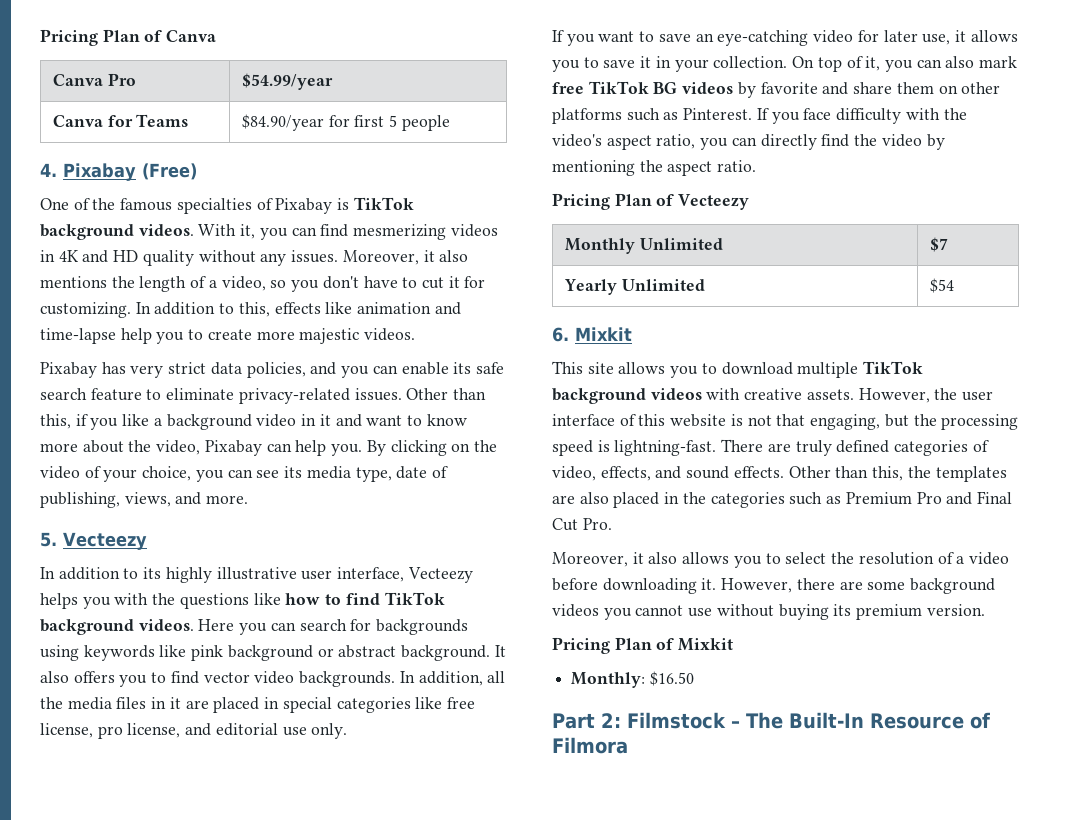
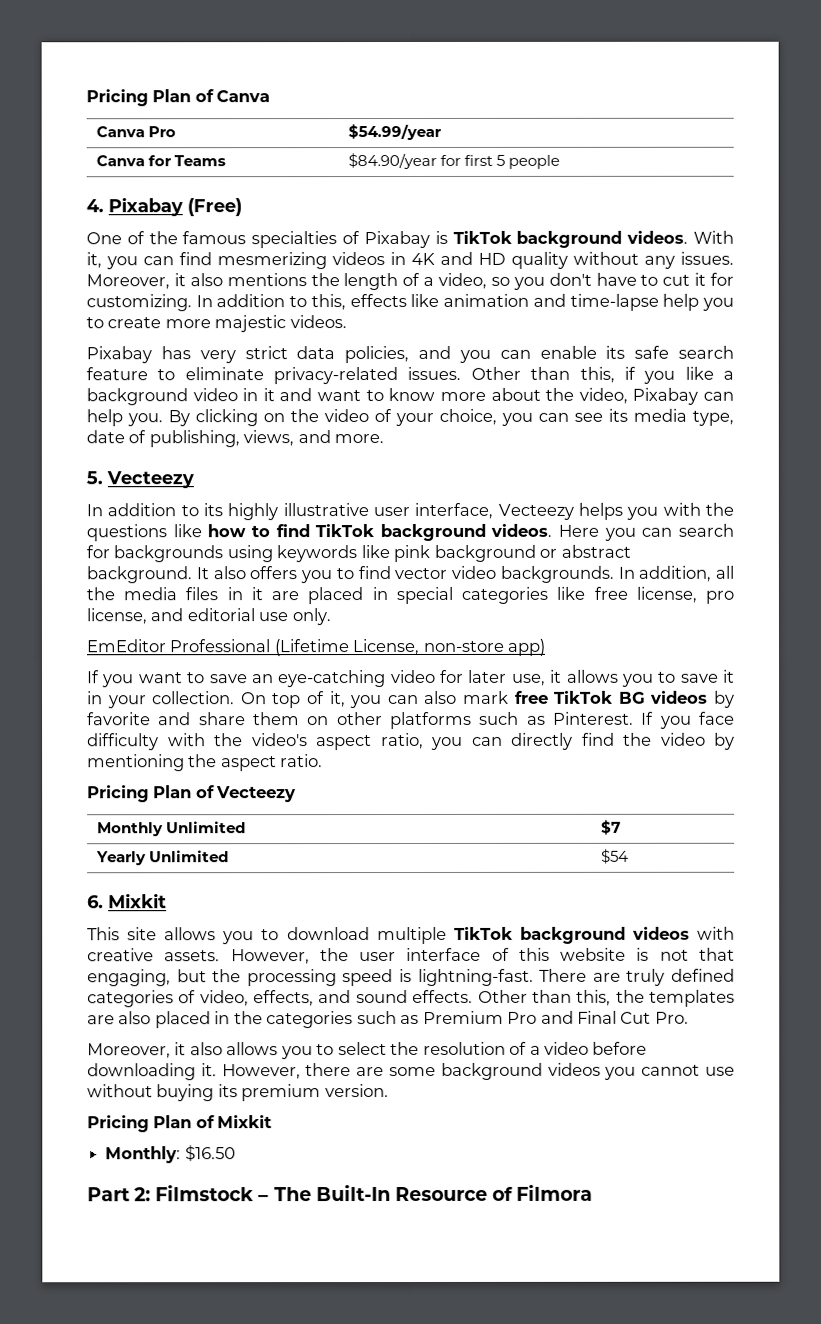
(348, 731) none -> [86,638,546,657] // EmEditor Professional (Lifetime License, non-store app)

